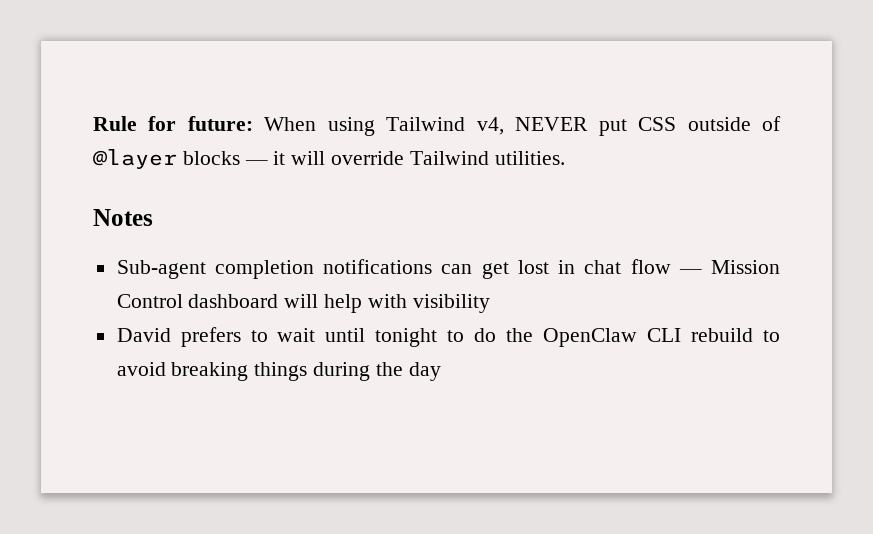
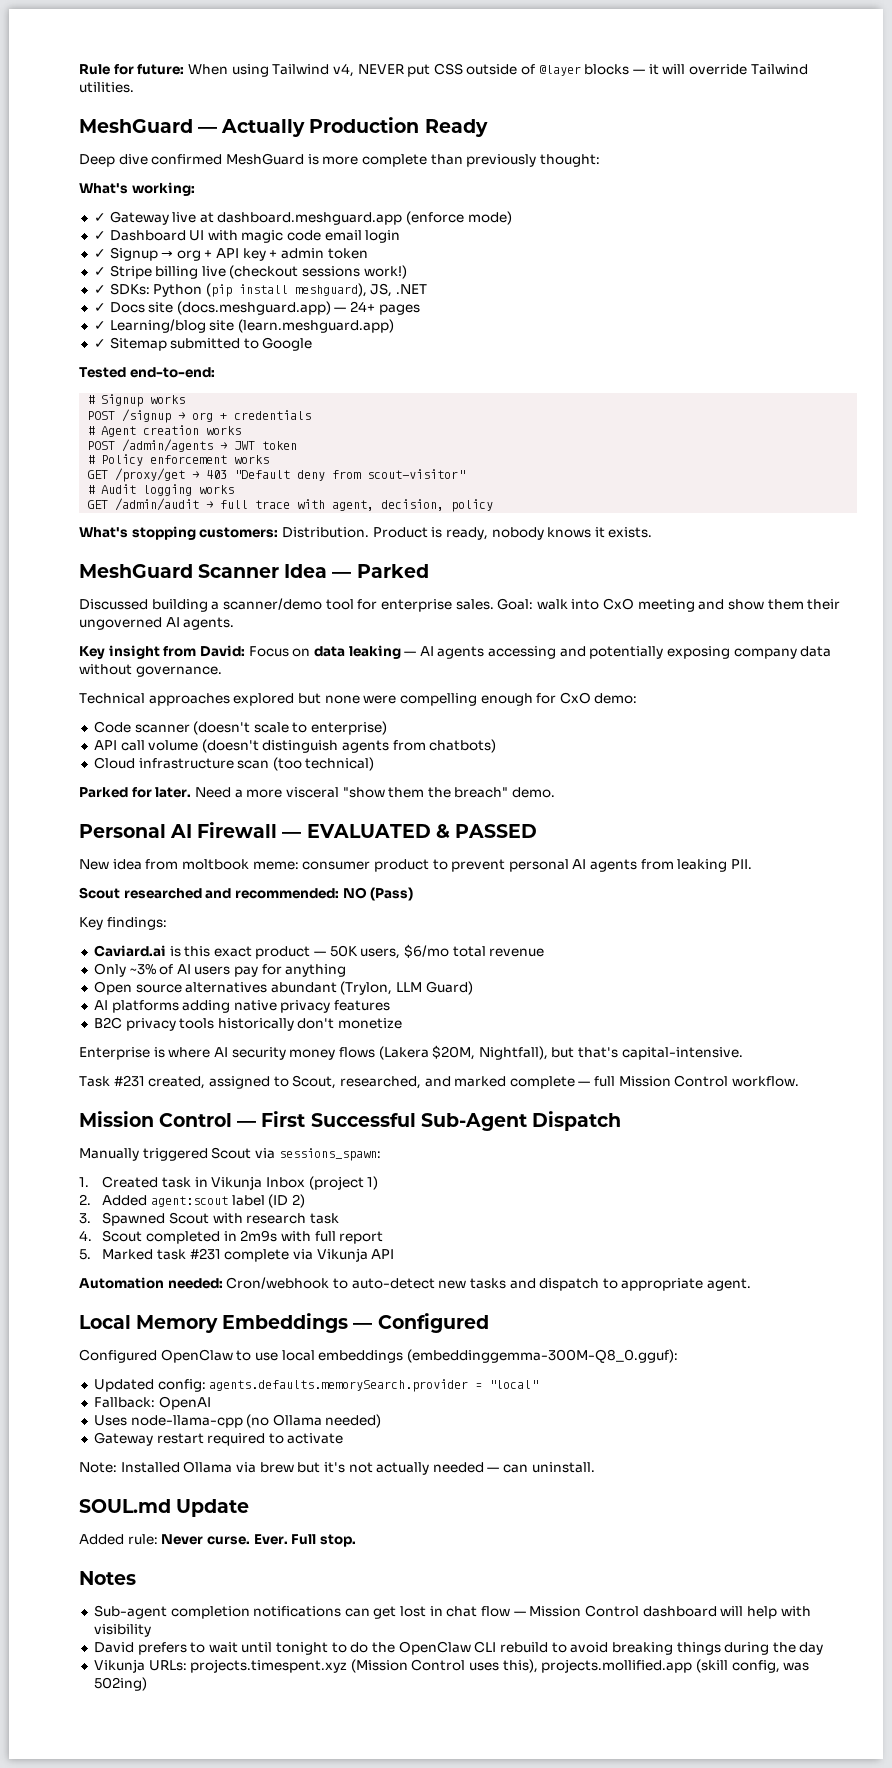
(565, 158) none -> [79,117,488,137] [79,153,600,167] [79,182,195,196] [93,211,512,225] [93,230,401,243] [93,247,368,261] [93,265,407,279] [93,283,428,297] [93,301,420,315] [93,319,394,333] [93,337,313,351] [79,367,215,378] [87,394,186,407] [87,409,312,423] [87,425,242,437] [87,439,298,452] [87,454,270,466] [87,468,466,482] [87,484,235,496] [87,498,494,512] [79,526,653,540] [79,564,429,578] [79,598,841,612] [79,617,235,630] [79,645,832,659] [79,664,222,677] [79,692,638,706] [93,721,388,735] [93,739,497,753] [93,757,375,771] [79,787,556,798] [79,822,537,838] [79,859,753,872] [79,887,414,901] [79,917,167,930] [93,944,545,959] [93,963,347,977] [93,981,473,995] [93,1000,391,1013] [93,1017,403,1031] [79,1045,743,1060] [79,1075,800,1089] [79,1111,621,1131] [79,1147,381,1161] [79,1176,379,1190] [79,1194,305,1208] [79,1212,339,1226] [79,1230,384,1244] [79,1248,395,1262] [79,1277,752,1291] [79,1313,489,1333] [79,1349,678,1363] [93,1379,539,1392] [93,1396,211,1410] [93,1414,382,1428] [93,1432,344,1446] [79,1461,595,1475] [79,1499,250,1517] [79,1534,356,1547] // MeshGuard — Actually Production Ready // Deep dive confirmed MeshGuard is more complete than previously thought: // What's working: // ✓ Gateway live at dashboard.meshguard.app (enforce mode) // ✓ Dashboard UI with magic code email login // ✓ Signup → org + API key + admin token // ✓ Stripe billing live (checkout sessions work!) // ✓ SDKs: Python (pip install meshguard), JS, .NET // ✓ Docs site (docs.meshguard.app) — 24+ pages // ✓ Learning/blog site (learn.meshguard.app) // ✓ Sitemap submitted to Google // Tested end-to-end: // # Signup works // POST /signup → org + credentials // # Agent creation works // POST /admin/agents → JWT token // # Policy enforcement works // GET /proxy/get → 403 "Default deny from scout-visitor" // # Audit logging works // GET /admin/audit → full trace with agent, decision, policy // What's stopping customers: Distribution. Product is ready, nobody knows it exists. // MeshGuard Scanner Idea — Parked // Discussed building a scanner/demo tool for enterprise sales. Goal: walk into CxO meeting and show them their ungoverned AI agents. // Key insight from David: Focus on data leaking — AI agents accessing and potentially exposing company data without governance. // Technical approaches explored but none were compelling enough for CxO demo: // Code scanner (doesn't scale to enterprise) // API call volume (doesn't distinguish agents from chatbots) // Cloud infrastructure scan (too technical) // Parked for later. Need a more visceral "show them the breach" demo. // Personal AI Firewall — EVALUATED & PASSED // New idea from moltbook meme: consumer product to prevent personal AI agents from leaking PII. // Scout researched and recommended: NO (Pass) // Key findings: // Caviard.ai is this exact product — 50K users, $6/mo total revenue // Only ~3% of AI users pay for anything // Open source alternatives abundant (Trylon, LLM Guard) // AI platforms adding native privacy features // B2C privacy tools historically don't monetize // Enterprise is where AI security money flows (Lakera $20M, Nightfall), but that's capital-intensive. // Task #231 created, assigned to Scout, researched, and marked complete — full Mission Control workflow. // Mission Control — First Successful Sub-Agent Dispatch // Manually triggered Scout via sessions_spawn: // 1. Created task in Vikunja Inbox (project 1) // 2. Added agent:scout label (ID 2) // 3. Spawned Scout with research task // 4. Scout completed in 2m9s with full report // 5. Marked task #231 complete via Vikunja API // Automation needed: Cron/webhook to auto-detect new tasks and dispatch to appropriate agent. // Local Memory Embeddings — Configured // Configured OpenClaw to use local embeddings (embeddinggemma-300M-Q8_0.gguf): // Updated config: agents.defaults.memorySearch.provider = "local" // Fallback: OpenAI // Uses node-llama-cpp (no Ollama needed) // Gateway restart required to activate // Note: Installed Ollama via brew but it's not actually needed — can uninstall. // SOUL.md Update // Added rule: Never curse. Ever. Full stop.
(441, 371) none -> [93,1659,810,1673] [93,1677,147,1691] // Vikunja URLs: projects.timespent.xyz (Mission Control uses this), projects.mollified.app (skill config, was 502ing)

